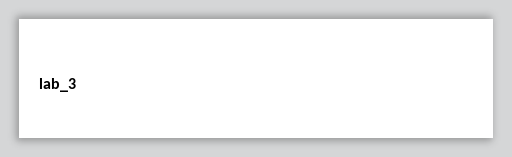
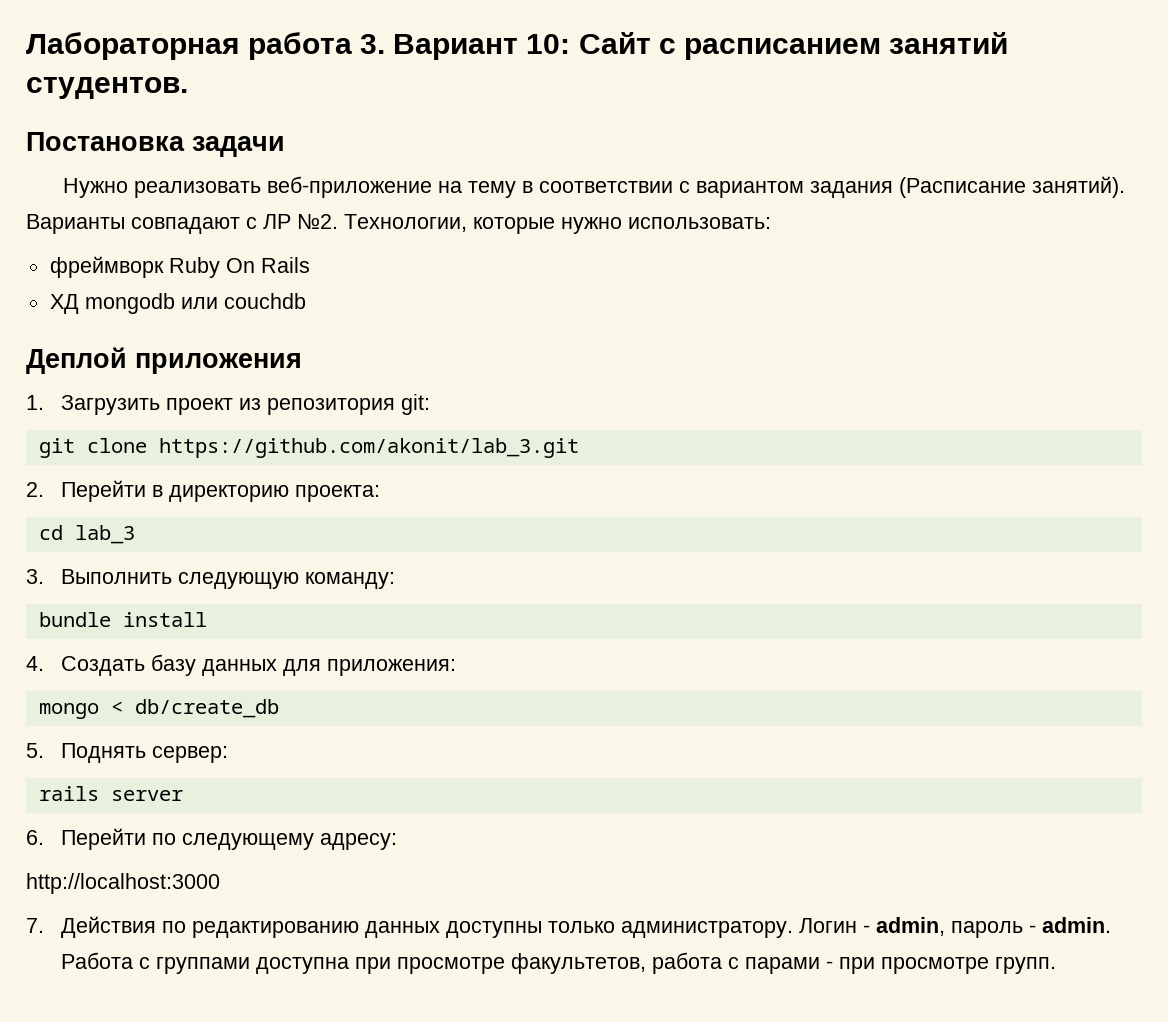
[39,78,76,92] lab_3 -> [26,32,1008,60] [26,77,188,99] [26,132,285,157] [62,176,1125,198] [26,214,771,234] [49,256,310,278] [49,293,306,314] [26,347,302,374] [26,394,431,415] [38,438,579,458] [26,480,381,502] [38,525,135,544] [26,569,396,589] [38,612,207,627] [26,654,457,676] [38,699,279,719] [26,743,229,763] [38,786,183,801] [26,828,398,850] [26,873,220,894] [26,916,1112,938] [61,952,1057,974] Лабораторная работа 3. Вариант 10: Сайт с расписанием занятий студентов. // Постановка задачи // Нужно реализовать веб-приложение на тему в соответствии с вариантом задания (Расписание занятий). Варианты совпадают с ЛР №2. Технологии, которые нужно использовать: // фреймворк Ruby On Rails // ХД mongodb или couchdb // Деплой приложения // 1. Загрузить проект из репозитория git: // git clone https://github.com/akonit/lab_3.git // 2. Перейти в директорию проекта: // cd lab_3 // 3. Выполнить следующую команду: // bundle install // 4. Создать базу данных для приложения: // mongo < db/create_db // 5. Поднять сервер: // rails server // 6. Перейти по следующему адресу: // http://localhost:3000 // 7. Действия по редактированию данных доступны только администратору. Логин - admin, пароль - admin. Работа с группами доступна при просмотре факультетов, работа с парами - при просмотре групп.

